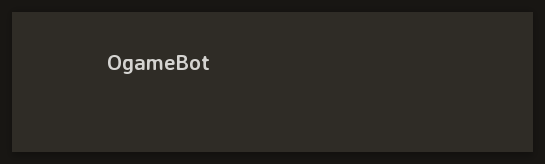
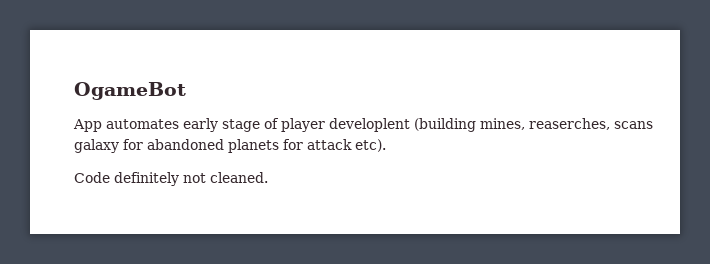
(210, 64) none -> [73,118,653,132] [74,139,386,153] [74,172,268,186] // App automates early stage of player developlent (building mines, reaserches, scans galaxy for abandoned planets for attack etc). // Code definitely not cleaned.

